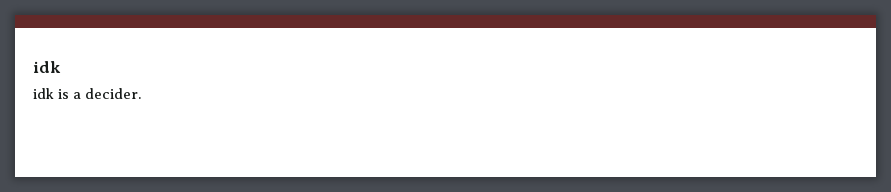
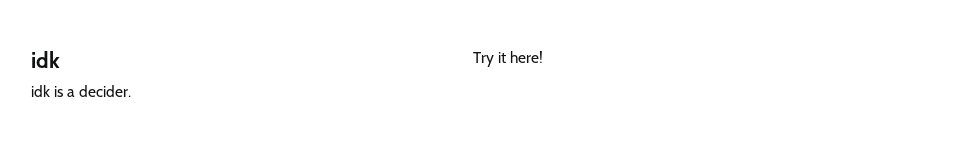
(141, 93) none -> [473,51,544,67] // Try it here!

